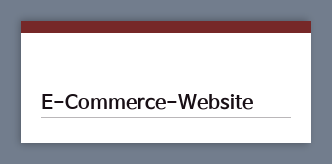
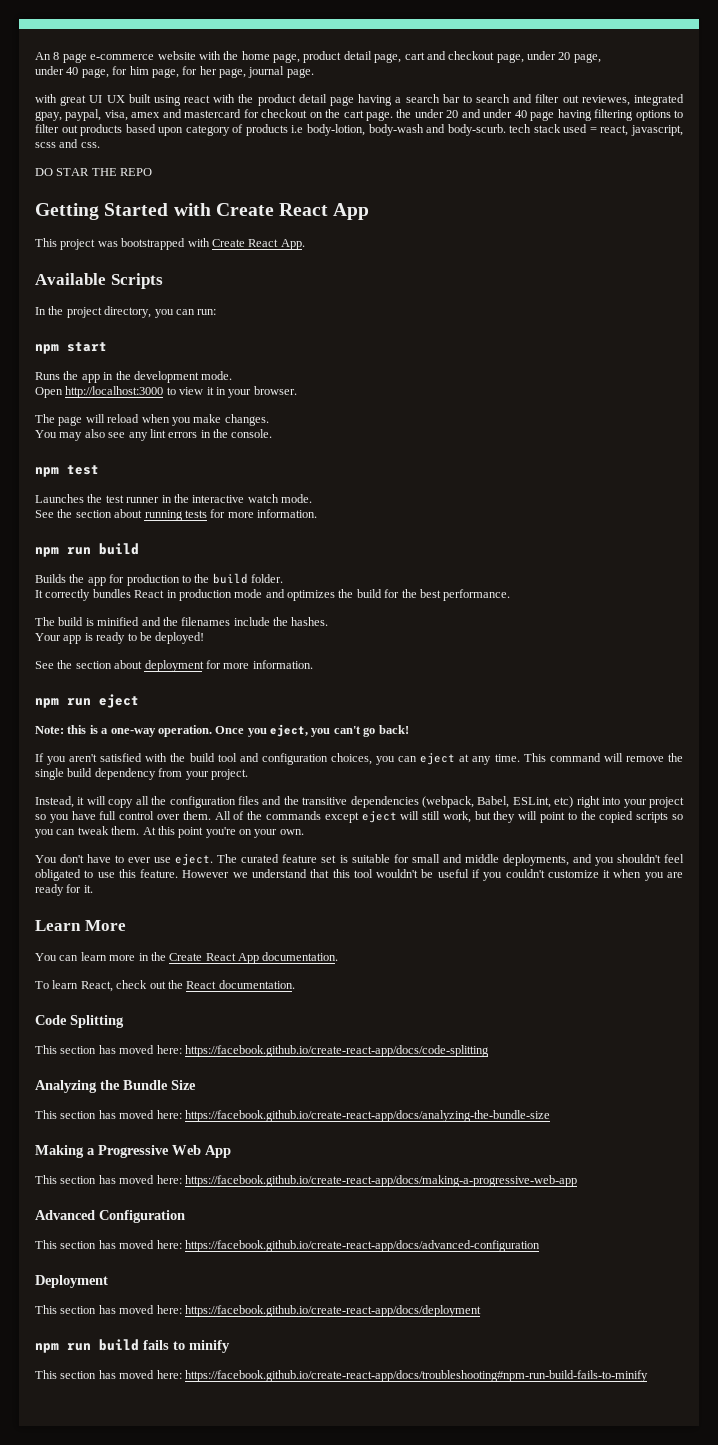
[41,94,253,110] E-Commerce-Website -> [35,51,601,63] [35,66,314,78] [35,94,684,106] [35,109,683,121] [35,124,683,136] [35,139,100,148] [35,168,153,176] [35,203,370,220] [35,238,305,250] [35,273,163,289] [35,306,217,318] [35,342,107,354] [35,371,233,383] [35,386,297,398] [35,414,269,426] [35,429,273,441] [35,465,99,477] [35,494,312,503] [35,509,317,521] [35,543,139,557] [35,573,283,586] [35,589,511,601] [35,617,329,626] [35,632,205,644] [35,660,313,672] [35,694,139,708] [35,724,409,737] [35,753,683,765] [35,768,248,780] [35,796,685,808] [35,811,683,823] [35,826,304,838] [35,854,684,866] [35,869,684,881] [35,884,93,896] [35,920,126,931] [35,952,339,964] [35,980,295,992] [35,1015,124,1028] [35,1045,489,1057] [35,1080,196,1093] [35,1110,550,1122] [35,1145,231,1158] [35,1175,577,1187] [35,1210,185,1223] [35,1240,540,1252] [35,1275,108,1288] [35,1305,481,1317] [35,1339,230,1353] [35,1370,648,1382] An 8 page e-commerce website with the home page, product detail page, cart and checkout page, under 20 page, // under 40 page, for him page, for her page, journal page. // with great UI UX built using react with the product detail page having a search bar to search and filter out reviewes, integrated gpay, paypal, visa, amex and mastercard for checkout on the cart page. the under 20 and under 40 page having filtering options to filter out products based upon category of products i.e body-lotion, body-wash and body-scurb. tech stack used = react, javascript, scss and css. // DO STAR THE REPO // Getting Started with Create React App // This project was bootstrapped with Create React App. // Available Scripts // In the project directory, you can run: // npm start // Runs the app in the development mode. // Open http://localhost:3000 to view it in your browser. // The page will reload when you make changes. // You may also see any lint errors in the console. // npm test // Launches the test runner in the interactive watch mode. // See the section about running tests for more information. // npm run build // Builds the app for production to the build folder. // It correctly bundles React in production mode and optimizes the build for the best performance. // The build is minified and the filenames include the hashes. // Your app is ready to be deployed! // See the section about deployment for more information. // npm run eject // Note: this is a one-way operation. Once you eject, you can't go back! // If you aren't satisfied with the build tool and configuration choices, you can eject at any time. This command will remove the single build dependency from your project. // Instead, it will copy all the configuration files and the transitive dependencies (webpack, Babel, ESLint, etc) right into your project so you have full control over them. All of the commands except eject will still work, but they will point to the copied scripts so you can tweak them. At this point you're on your own. // You don't have to ever use eject. The curated feature set is suitable for small and middle deployments, and you shouldn't feel obligated to use this feature. However we understand that this tool wouldn't be useful if you couldn't customize it when you are ready for it. // Learn More // You can learn more in the Create React App documentation. // To learn React, check out the React documentation. // Code Splitting // This section has moved here: https://facebook.github.io/create-react-app/docs/code-splitting // Analyzing the Bundle Size // This section has moved here: https://facebook.github.io/create-react-app/docs/analyzing-the-bundle-size // Making a Progressive Web App // This section has moved here: https://facebook.github.io/create-react-app/docs/making-a-progressive-web-app // Advanced Configuration // This section has moved here: https://facebook.github.io/create-react-app/docs/advanced-configuration // Deployment // This section has moved here: https://facebook.github.io/create-react-app/docs/deployment // npm run build fails to minify // This section has moved here: https://facebook.github.io/create-react-app/docs/troubleshooting#npm-run-build-fails-to-minify

